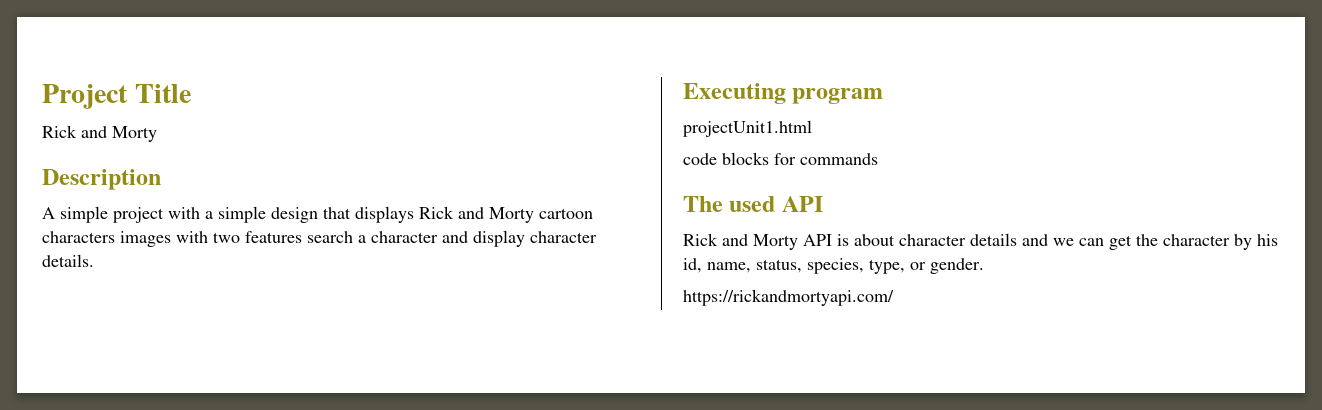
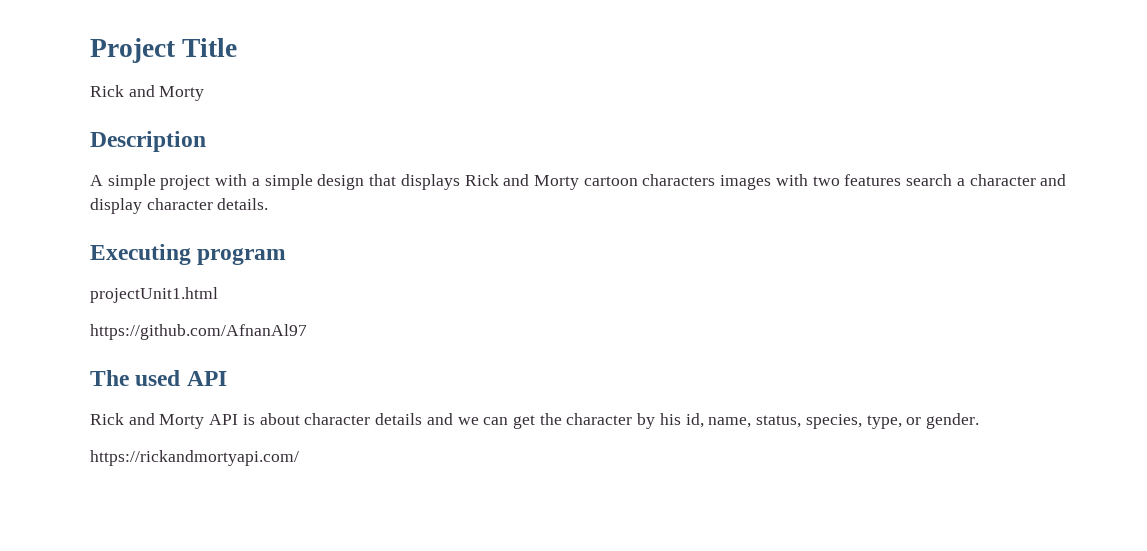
[683,152,878,165] code blocks for commands -> [90,324,307,340] https://github.com/AfnanAl97

